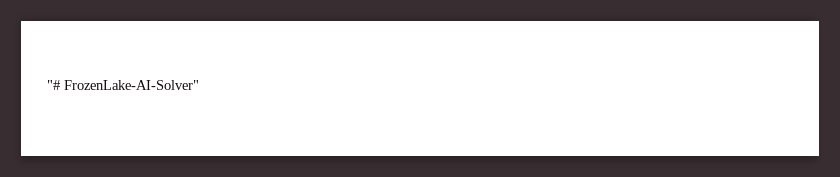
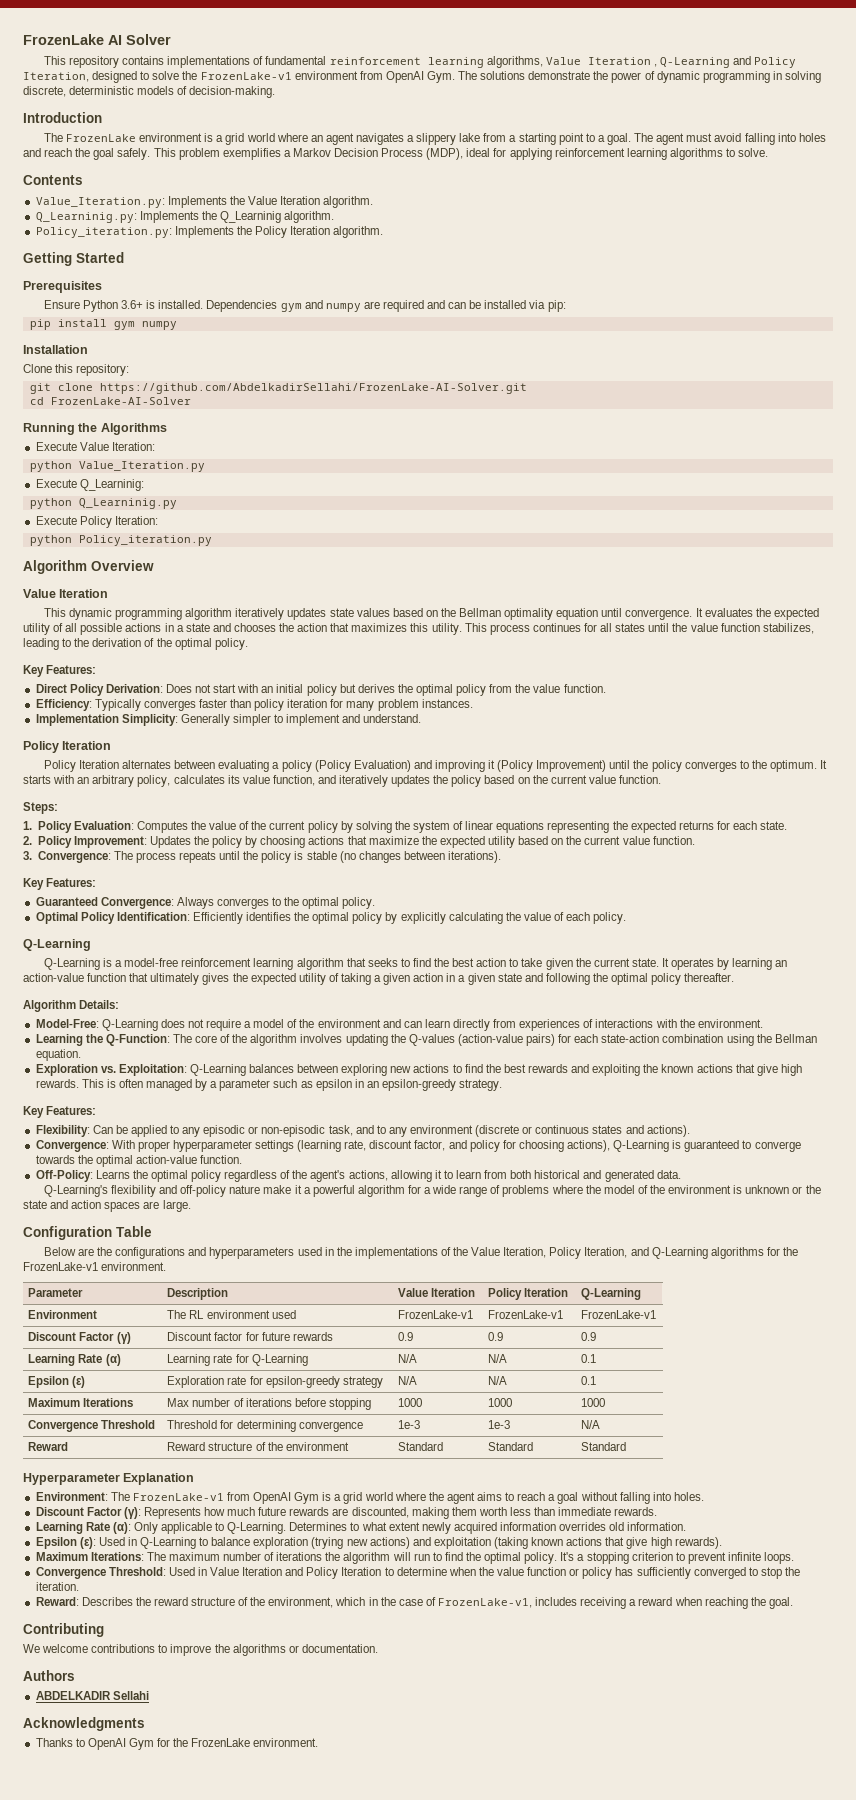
[47,80,199,90] "# FrozenLake-AI-Solver" -> [23,34,171,45] [43,56,797,68] [23,71,821,83] [23,86,276,98] [23,112,102,123] [43,133,826,145] [23,148,769,160] [23,175,83,185] [35,196,374,208] [35,211,335,223] [35,226,384,238] [23,252,124,266] [23,281,102,293] [43,300,566,312] [29,319,177,330] [23,345,88,354] [23,364,130,376] [29,383,527,394] [29,397,191,405] [23,423,167,435] [35,442,155,451] [29,461,205,472] [35,479,144,491] [29,498,177,509] [35,516,158,528] [29,535,212,546] [23,560,154,574] [23,589,109,598] [43,608,819,620] [23,623,814,635] [23,638,248,650] [23,665,97,677] [35,684,606,696] [35,699,473,711] [35,714,422,726] [23,741,112,753] [43,760,828,772] [23,775,661,787] [23,802,58,814] [23,821,788,833] [23,836,695,848] [23,851,502,863] [23,878,97,890] [35,897,376,909] [35,912,627,924] [23,939,91,951] [43,958,788,970] [23,973,735,985] [23,1000,120,1012] [35,1019,763,1031] [35,1034,817,1046] [35,1049,81,1061] [35,1064,802,1076] [35,1079,503,1091] [23,1106,97,1118] [35,1125,690,1137] [35,1140,801,1152] [35,1155,243,1167] [35,1170,681,1182] [43,1185,821,1197] [23,1200,191,1212] [23,1226,152,1240] [43,1247,799,1259] [23,1262,167,1271] [28,1288,84,1297] [167,1288,229,1300] [398,1288,476,1297] [488,1288,569,1300] [581,1288,642,1300] [28,1310,98,1319] [167,1310,296,1319] [398,1310,474,1319] [488,1310,564,1319] [581,1310,657,1319] [28,1332,131,1344] [167,1332,333,1341] [398,1332,414,1341] [488,1332,504,1341] [581,1332,597,1341] [28,1354,121,1366] [167,1354,308,1366] [398,1354,418,1363] [488,1354,508,1363] [581,1354,597,1363] [28,1376,86,1388] [167,1376,383,1388] [398,1376,418,1385] [488,1376,508,1385] [581,1376,597,1385] [28,1398,134,1407] [167,1398,371,1410] [398,1398,423,1407] [488,1398,513,1407] [581,1398,606,1407] [28,1420,156,1432] [167,1420,363,1432] [398,1420,421,1429] [488,1420,511,1429] [581,1420,601,1429] [28,1442,69,1451] [167,1442,349,1451] [398,1442,444,1451] [488,1442,534,1451] [581,1442,627,1451] [23,1473,195,1485] [35,1492,704,1504] [35,1507,658,1519] [35,1522,687,1534] [35,1537,722,1549] [35,1552,795,1564] [35,1567,800,1579] [35,1582,79,1591] [35,1597,793,1609] [23,1623,104,1637] [23,1644,378,1656] [23,1670,75,1681] [35,1691,149,1700] [23,1717,145,1731] [35,1738,319,1750] FrozenLake AI Solver // This repository contains implementations of fundamental reinforcement learning algorithms, Value Iteration , Q-Learning and Policy Iteration, designed to solve the FrozenLake-v1 environment from OpenAI Gym. The solutions demonstrate the power of dynamic programming in solving discrete, deterministic models of decision-making. // Introduction // The FrozenLake environment is a grid world where an agent navigates a slippery lake from a starting point to a goal. The agent must avoid falling into holes and reach the goal safely. This problem exemplifies a Markov Decision Process (MDP), ideal for applying reinforcement learning algorithms to solve. // Contents // Value_Iteration.py: Implements the Value Iteration algorithm. // Q_Learninig.py: Implements the Q_Learninig algorithm. // Policy_iteration.py: Implements the Policy Iteration algorithm. // Getting Started // Prerequisites // Ensure Python 3.6+ is installed. Dependencies gym and numpy are required and can be installed via pip: // pip install gym numpy // Installation // Clone this repository: // git clone https://github.com/AbdelkadirSellahi/FrozenLake-AI-Solver.git // cd FrozenLake-AI-Solver // Running the Algorithms // Execute Value Iteration: // python Value_Iteration.py // Execute Q_Learninig: // python Q_Learninig.py // Execute Policy Iteration: // python Policy_iteration.py // Algorithm Overview // Value Iteration // This dynamic programming algorithm iteratively updates state values based on the Bellman optimality equation until convergence. It evaluates the expected utility of all possible actions in a state and chooses the action that maximizes this utility. This process continues for all states until the value function stabilizes, leading to the derivation of the optimal policy. // Key Features: // Direct Policy Derivation: Does not start with an initial policy but derives the optimal policy from the value function. // Efficiency: Typically converges faster than policy iteration for many problem instances. // Implementation Simplicity: Generally simpler to implement and understand. // Policy Iteration // Policy Iteration alternates between evaluating a policy (Policy Evaluation) and improving it (Policy Improvement) until the policy converges to the optimum. It starts with an arbitrary policy, calculates its value function, and iteratively updates the policy based on the current value function. // Steps: // 1. Policy Evaluation: Computes the value of the current policy by solving the system of linear equations representing the expected returns for each state. // 2. Policy Improvement: Updates the policy by choosing actions that maximize the expected utility based on the current value function. // 3. Convergence: The process repeats until the policy is stable (no changes between iterations). // Key Features: // Guaranteed Convergence: Always converges to the optimal policy. // Optimal Policy Identification: Efficiently identifies the optimal policy by explicitly calculating the value of each policy. // Q-Learning // Q-Learning is a model-free reinforcement learning algorithm that seeks to find the best action to take given the current state. It operates by learning an action-value function that ultimately gives the expected utility of taking a given action in a given state and following the optimal policy thereafter. // Algorithm Details: // Model-Free: Q-Learning does not require a model of the environment and can learn directly from experiences of interactions with the environment. // Learning the Q-Function: The core of the algorithm involves updating the Q-values (action-value pairs) for each state-action combination using the Bellman equation. // Exploration vs. Exploitation: Q-Learning balances between exploring new actions to find the best rewards and exploiting the known actions that give high rewards. This is often managed by a parameter such as epsilon in an epsilon-greedy strategy. // Key Features: // Flexibility: Can be applied to any episodic or non-episodic task, and to any environment (discrete or continuous states and actions). // Convergence: With proper hyperparameter settings (learning rate, discount factor, and policy for choosing actions), Q-Learning is guaranteed to converge towards the optimal action-value function. // Off-Policy: Learns the optimal policy regardless of the agent's actions, allowing it to learn from both historical and generated data. // Q-Learning's flexibility and off-policy nature make it a powerful algorithm for a wide range of problems where the model of the environment is unknown or the state and action spaces are large. // Configuration Table // Below are the configurations and hyperparameters used in the implementations of the Value Iteration, Policy Iteration, and Q-Learning algorithms for the FrozenLake-v1 environment. // Parameter | Description | Value Iteration | Policy Iteration | Q-Learning // Environment | The RL environment used | FrozenLake-v1 | FrozenLake-v1 | FrozenLake-v1 // Discount Factor (γ) | Discount factor for future rewards | 0.9 | 0.9 | 0.9 // Learning Rate (α) | Learning rate for Q-Learning | N/A | N/A | 0.1 // Epsilon (ε) | Exploration rate for epsilon-greedy strategy | N/A | N/A | 0.1 // Maximum Iterations | Max number of iterations before stopping | 1000 | 1000 | 1000 // Convergence Threshold | Threshold for determining convergence | 1e-3 | 1e-3 | N/A // Reward | Reward structure of the environment | Standard | Standard | Standard // Hyperparameter Explanation // Environment: The FrozenLake-v1 from OpenAI Gym is a grid world where the agent aims to reach a goal without falling into holes. // Discount Factor (γ): Represents how much future rewards are discounted, making them worth less than immediate rewards. // Learning Rate (α): Only applicable to Q-Learning. Determines to what extent newly acquired information overrides old information. // Epsilon (ε): Used in Q-Learning to balance exploration (trying new actions) and exploitation (taking known actions that give high rewards). // Maximum Iterations: The maximum number of iterations the algorithm will run to find the optimal policy. It's a stopping criterion to prevent infinite loops. // Convergence Threshold: Used in Value Iteration and Policy Iteration to determine when the value function or policy has sufficiently converged to stop the iteration. // Reward: Describes the reward structure of the environment, which in the case of FrozenLake-v1, includes receiving a reward when reaching the goal. // Contributing // We welcome contributions to improve the algorithms or documentation. // Authors // ABDELKADIR Sellahi // Acknowledgments // Thanks to OpenAI Gym for the FrozenLake environment.

